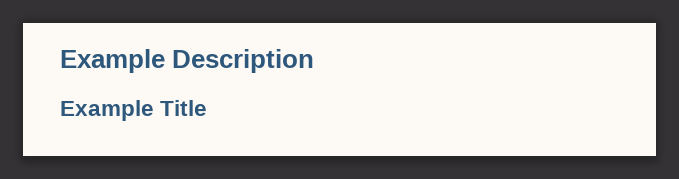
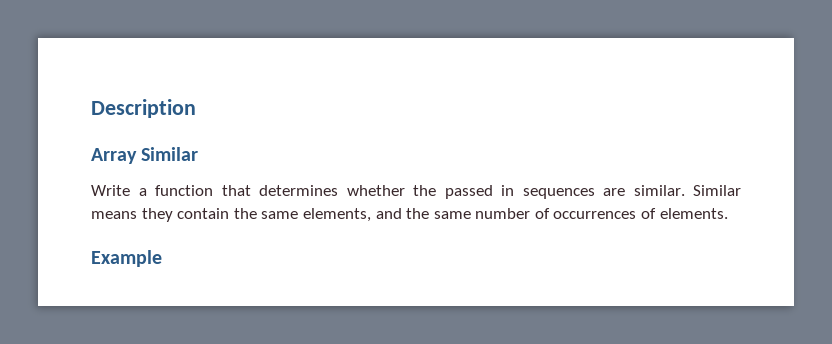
[60,49,165,73] Example -> (91, 108) none
[60,100,208,121] // Example Title -> [91,147,199,164] [91,185,741,199] [91,208,728,222] [91,250,162,267] // Array Similar // Write a function that determines whether the passed in sequences are similar. Similar means they contain the same elements, and the same number of occurrences of elements. // Example

